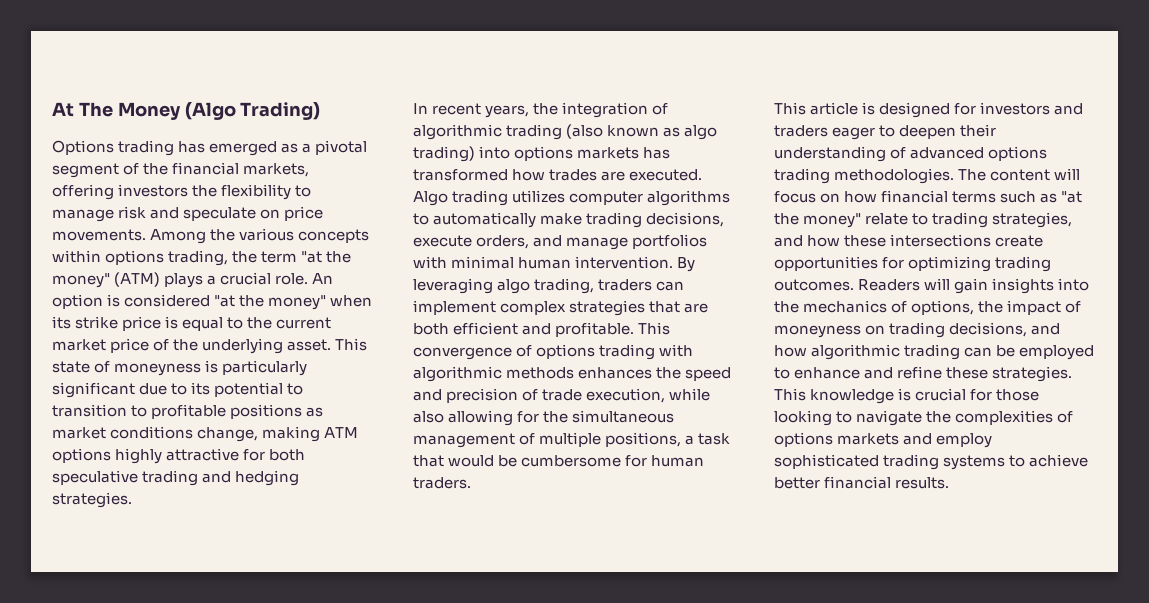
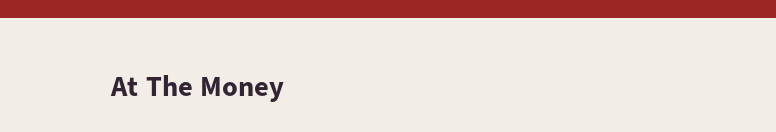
[184,102,321,120] [52,140,368,156] [52,162,310,178] [52,184,312,200] [52,206,324,222] [52,228,370,244] [52,250,352,266] [52,272,334,288] [52,294,373,310] [52,316,332,331] [52,338,368,354] [52,360,308,376] [52,382,304,398] [52,404,324,419] [52,426,359,442] [52,448,306,464] [52,470,300,486] [52,492,132,508] [413,102,669,118] [413,124,718,140] [413,146,671,162] [413,169,703,181] [413,190,731,206] [413,212,725,228] [413,234,708,250] [413,256,696,272] [413,278,685,294] [413,300,709,316] [413,322,671,337] [413,344,694,360] [413,366,732,382] [413,388,711,403] [413,410,675,426] [413,432,731,448] [413,455,705,467] [413,477,471,489] [774,102,1084,118] [774,124,997,140] [774,146,1048,162] [774,168,1081,184] [774,190,1083,203] [774,212,1073,228] [774,234,1044,247] [774,256,1052,272] [774,278,1090,294] [774,300,1082,315] [774,322,1061,338] [774,344,1095,360] [774,366,1073,382] [774,388,1040,404] [774,410,1074,426] [774,432,993,448] [774,454,1089,470] [774,476,950,489] (Algo Trading) // Options trading has emerged as a pivotal segment of the financial markets, offering investors the flexibility to manage risk and speculate on price movements. Among the various concepts within options trading, the term "at the money" (ATM) plays a crucial role. An option is considered "at the money" when its strike price is equal to the current market price of the underlying asset. This state of moneyness is particularly significant due to its potential to transition to profitable positions as market conditions change, making ATM options highly attractive for both speculative trading and hedging strategies. // In recent years, the integration of algorithmic trading (also known as algo trading) into options markets has transformed how trades are executed. Algo trading utilizes computer algorithms to automatically make trading decisions, execute orders, and manage portfolios with minimal human intervention. By leveraging algo trading, traders can implement complex strategies that are both efficient and profitable. This convergence of options trading with algorithmic methods enhances the speed and precision of trade execution, while also allowing for the simultaneous management of multiple positions, a task that would be cumbersome for human traders. // This article is designed for investors and traders eager to deepen their understanding of advanced options trading methodologies. The content will focus on how financial terms such as "at the money" relate to trading strategies, and how these intersections create opportunities for optimizing trading outcomes. Readers will gain insights into the mechanics of options, the impact of moneyness on trading decisions, and how algorithmic trading can be employed to enhance and refine these strategies. This knowledge is crucial for those looking to navigate the complexities of options markets and employ sophisticated trading systems to achieve better financial results. -> (285, 89) none

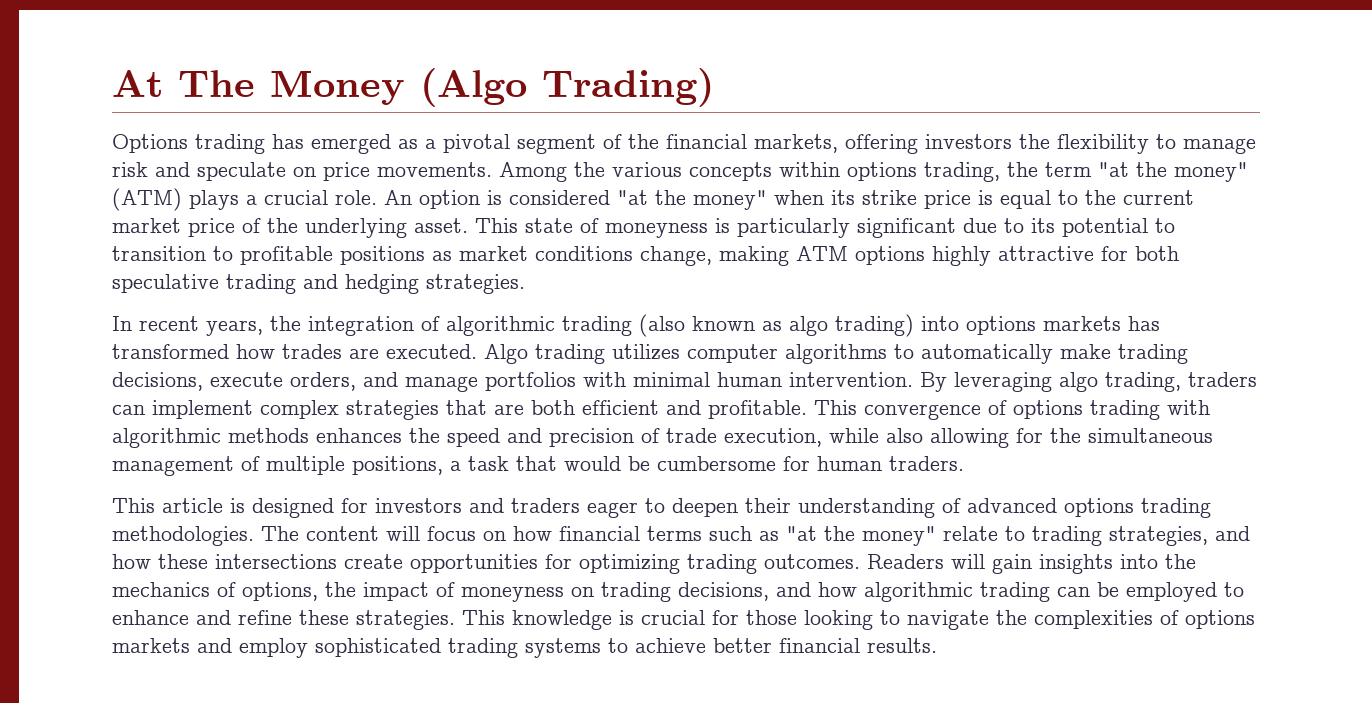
(285, 89) none -> [420,68,714,107] [112,134,1256,154] [112,162,1248,182] [112,188,1194,211] [112,218,1175,238] [112,246,1179,266] [112,274,525,294] [112,314,1160,337] [112,344,1188,364] [112,372,1257,392] [112,400,1210,420] [112,428,1213,448] [112,456,964,476] [112,498,1211,518] [112,526,1250,546] [112,554,1196,574] [112,582,1244,602] [112,610,1255,630] [112,638,937,658] (Algo Trading) // Options trading has emerged as a pivotal segment of the financial markets, offering investors the flexibility to manage risk and speculate on price movements. Among the various concepts within options trading, the term "at the money" (ATM) plays a crucial role. An option is considered "at the money" when its strike price is equal to the current market price of the underlying asset. This state of moneyness is particularly significant due to its potential to transition to profitable positions as market conditions change, making ATM options highly attractive for both speculative trading and hedging strategies. // In recent years, the integration of algorithmic trading (also known as algo trading) into options markets has transformed how trades are executed. Algo trading utilizes computer algorithms to automatically make trading decisions, execute orders, and manage portfolios with minimal human intervention. By leveraging algo trading, traders can implement complex strategies that are both efficient and profitable. This convergence of options trading with algorithmic methods enhances the speed and precision of trade execution, while also allowing for the simultaneous management of multiple positions, a task that would be cumbersome for human traders. // This article is designed for investors and traders eager to deepen their understanding of advanced options trading methodologies. The content will focus on how financial terms such as "at the money" relate to trading strategies, and how these intersections create opportunities for optimizing trading outcomes. Readers will gain insights into the mechanics of options, the impact of moneyness on trading decisions, and how algorithmic trading can be employed to enhance and refine these strategies. This knowledge is crucial for those looking to navigate the complexities of options markets and employ sophisticated trading systems to achieve better financial results.

